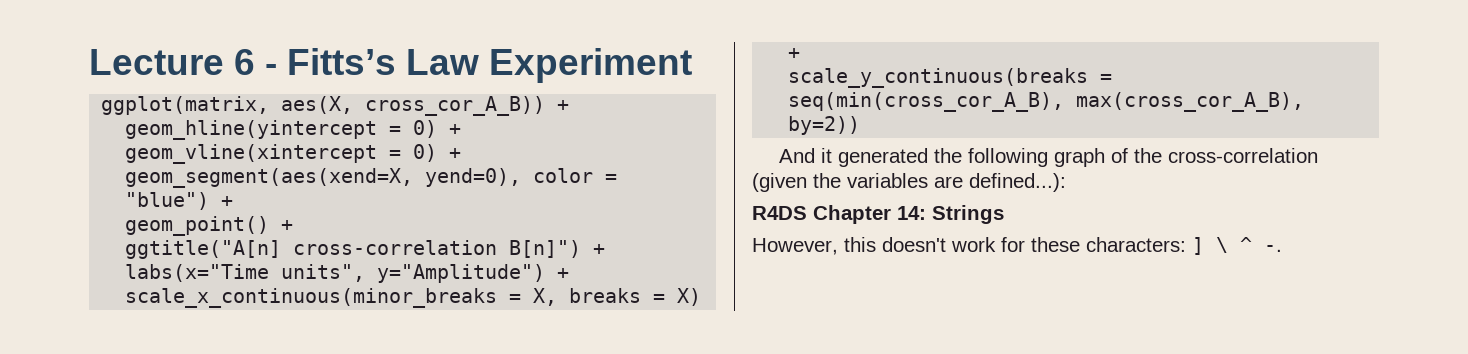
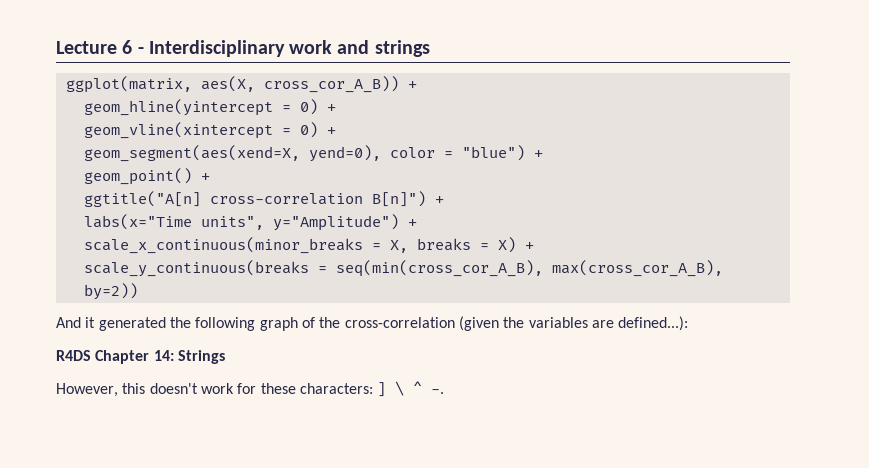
[287,48,692,83] Fitts’s Law Experiment -> [148,40,430,57] Interdisciplinary work and strings

